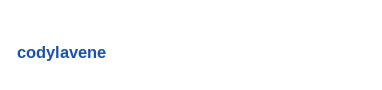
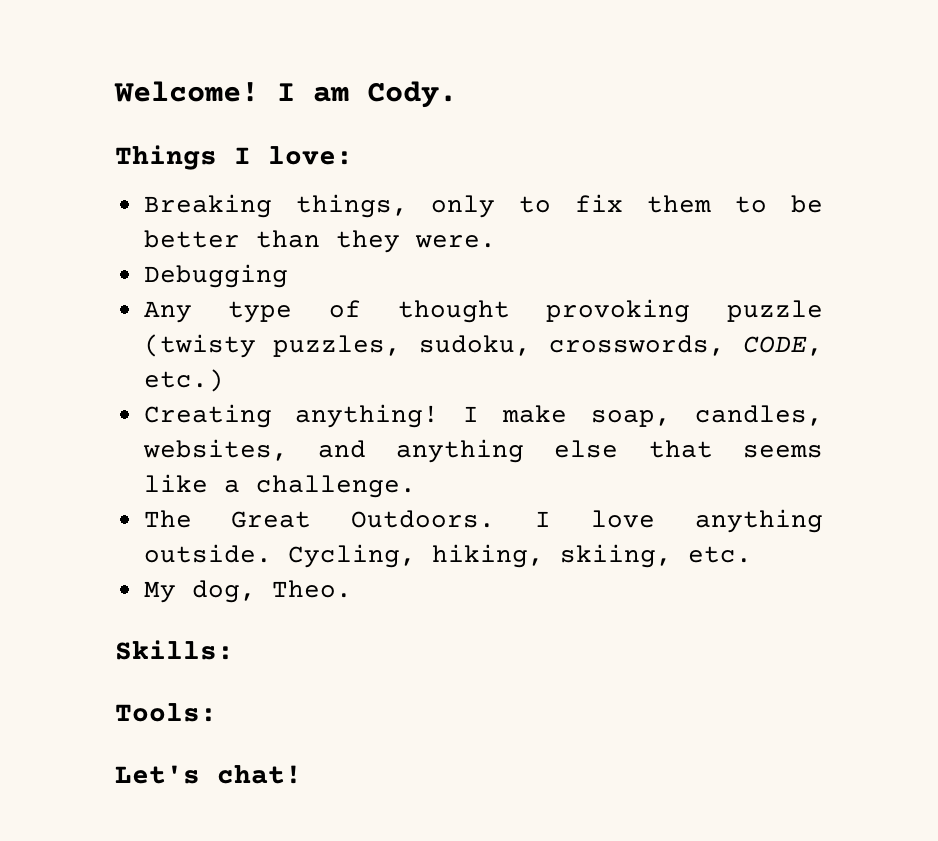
[17,46,106,61] codylavene -> [114,81,457,108] [115,145,353,170] [143,194,823,218] [143,230,496,253] [143,264,288,288] [143,299,823,323] [143,334,823,358] [143,369,224,392] [143,404,823,428] [142,439,823,463] [143,474,416,498] [143,509,823,533] [143,544,752,568] [143,580,352,603] [115,640,234,660] [115,703,217,722] [115,765,302,784] Welcome! I am Cody. // Things I love: // Breaking things, only to fix them to be better than they were. // Debugging // Any type of thought provoking puzzle (twisty puzzles, sudoku, crosswords, CODE, etc.) // Creating anything! I make soap, candles, websites, and anything else that seems like a challenge. // The Great Outdoors. I love anything outside. Cycling, hiking, skiing, etc. // My dog, Theo. // Skills: // Tools: // Let's chat!

